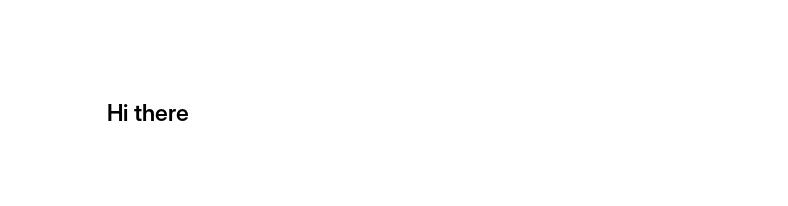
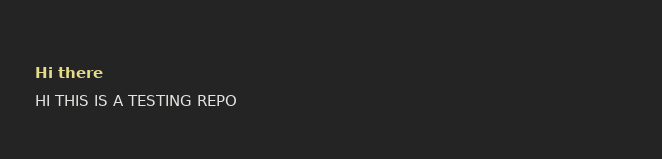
(190, 112) none -> [35,95,237,106] // HI THIS IS A TESTING REPO

